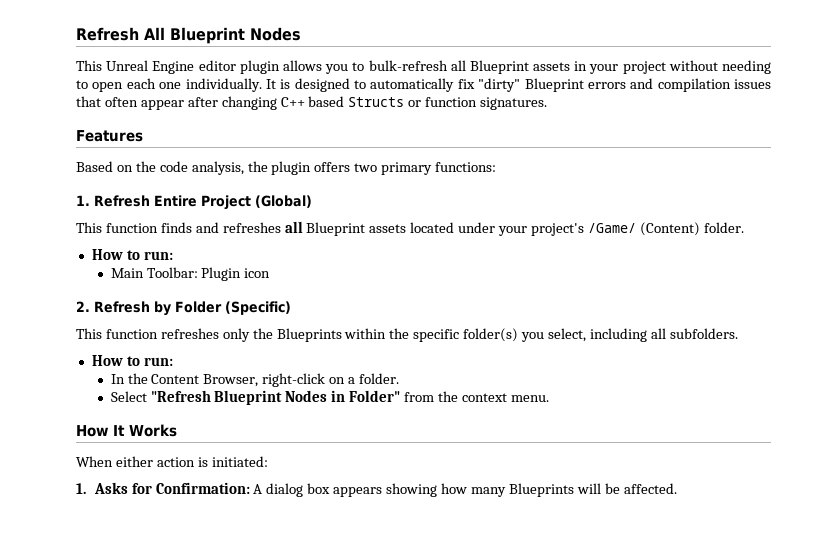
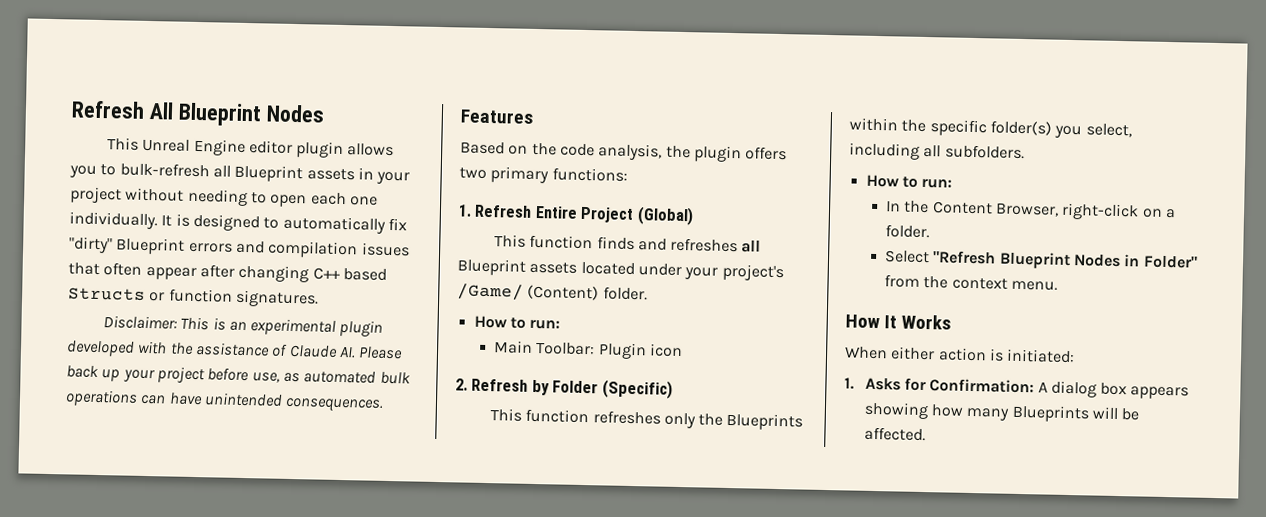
(548, 103) none -> [102,315,384,337] [66,340,404,360] [66,365,411,385] [65,389,385,412] // Disclaimer: This is an experimental plugin developed with the assistance of Claude AI. Please back up your project before use, as automated bulk operations can have unintended consequences.

